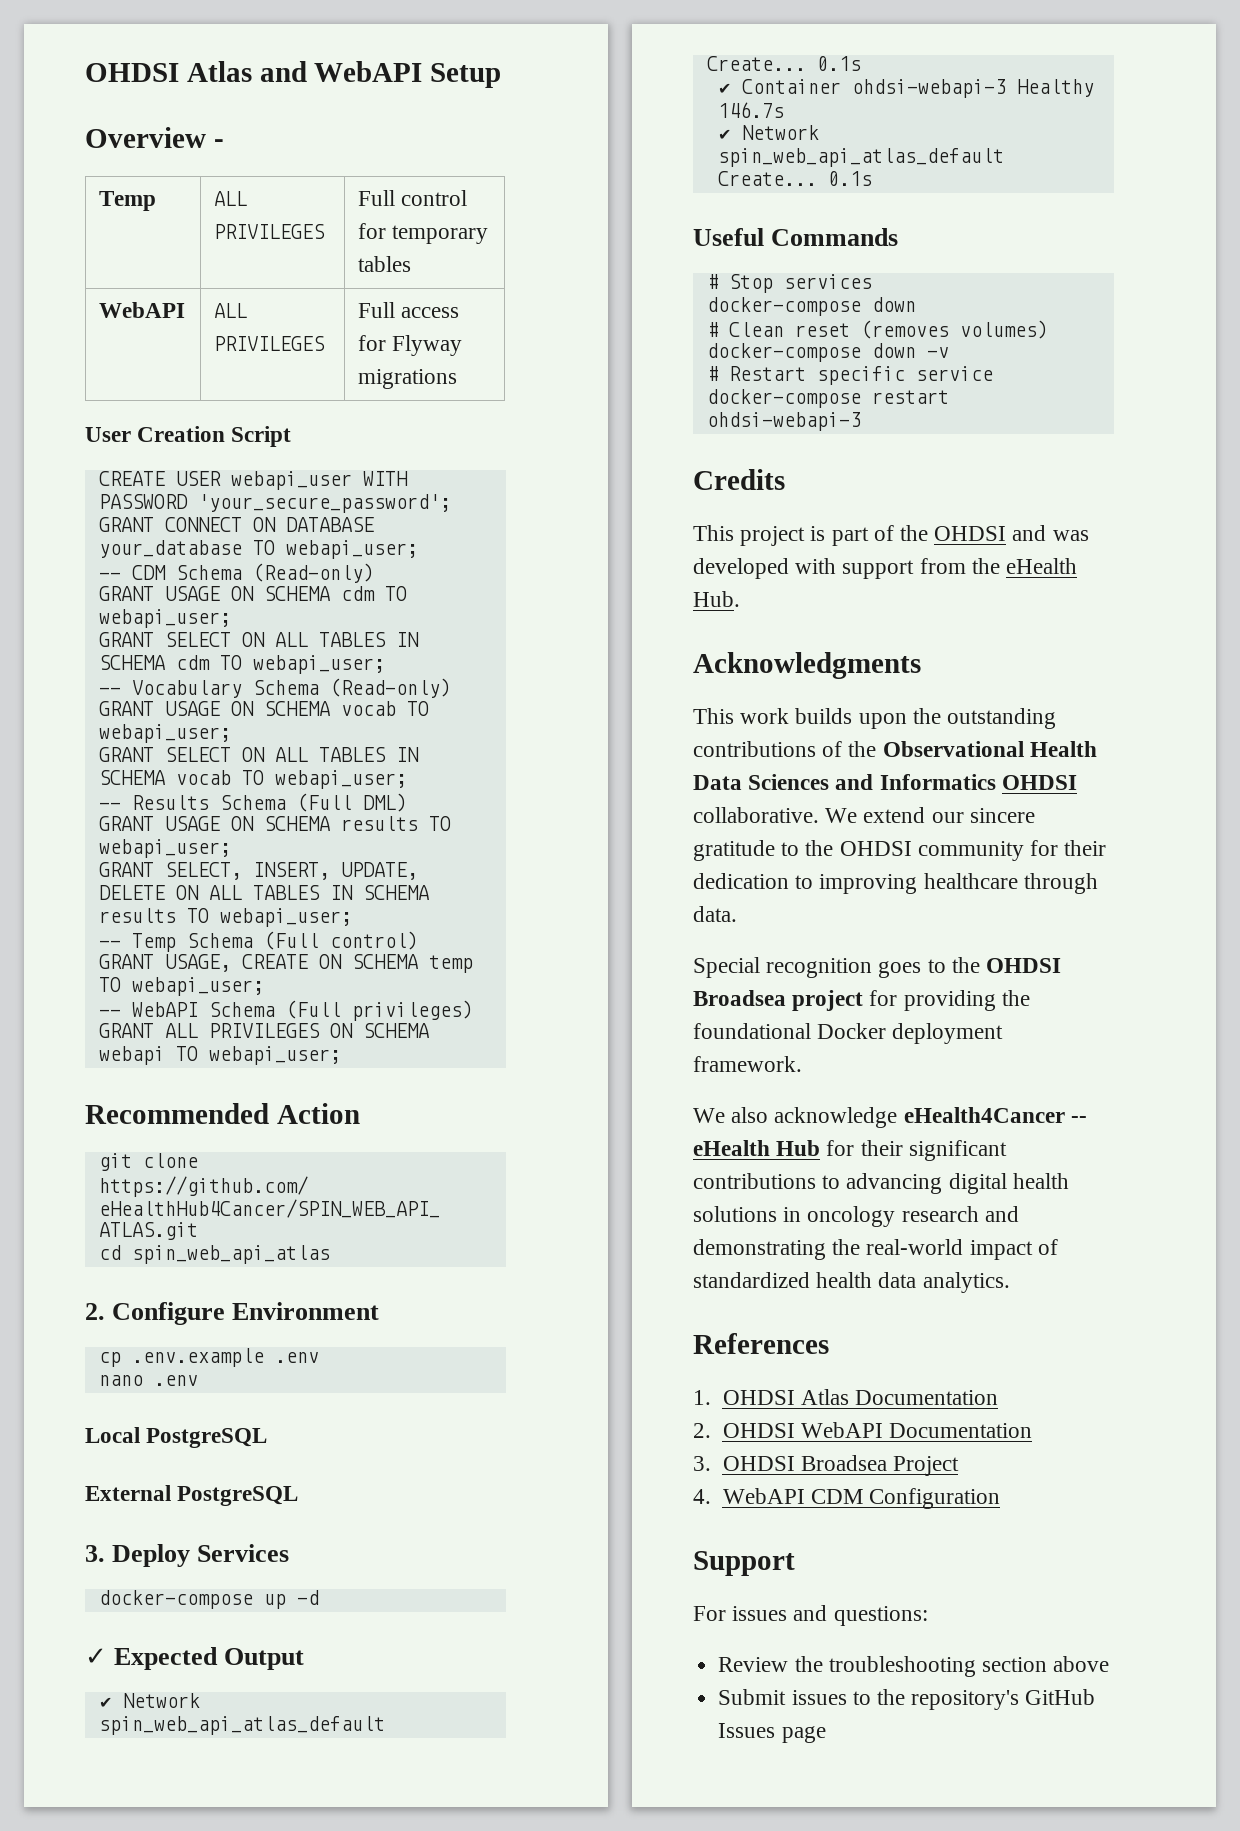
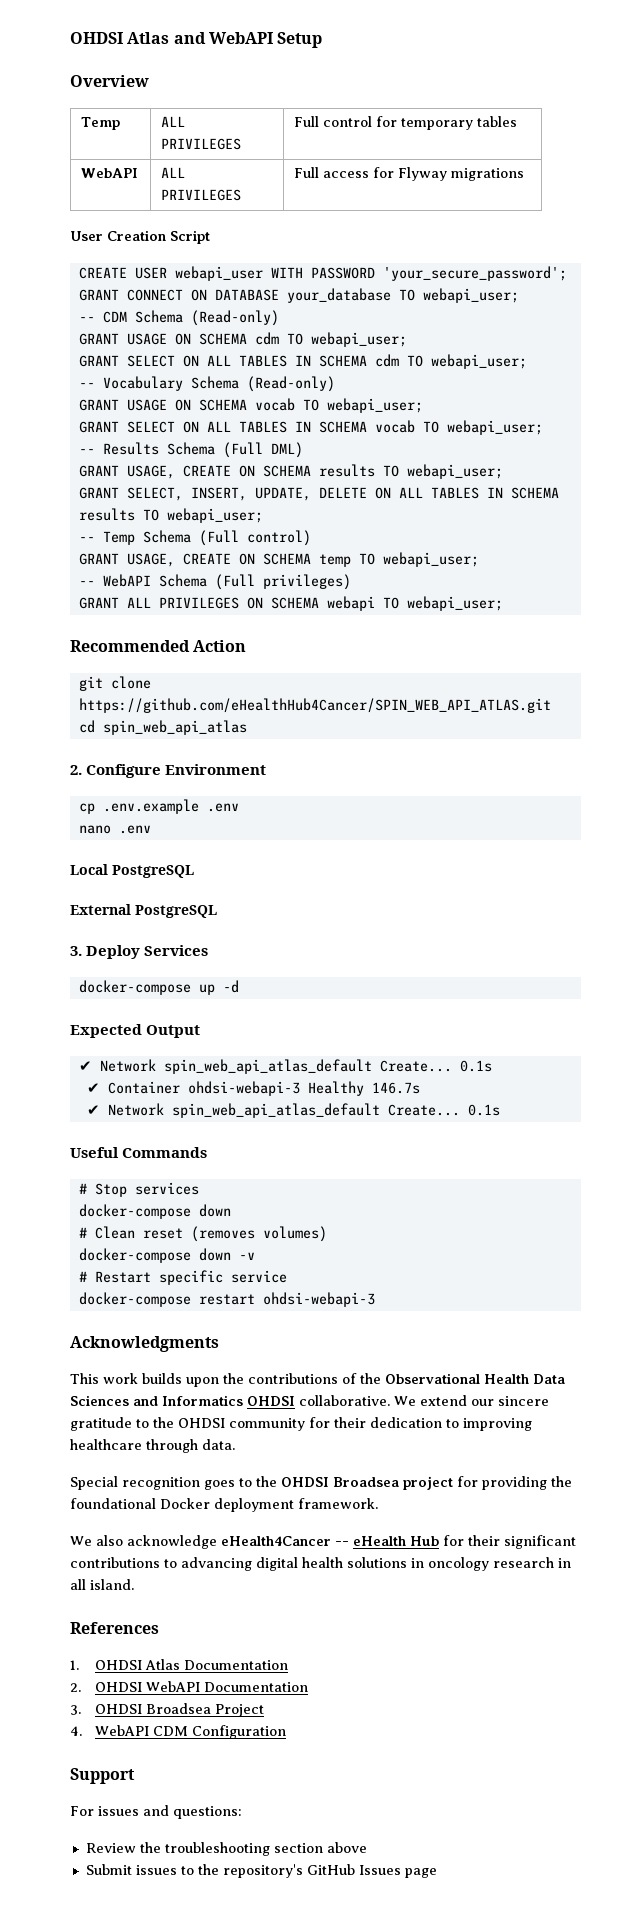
[213,139,224,148] - -> (149, 81) none
[164,816,220,831] USAGE -> [126,465,231,479] USAGE, CREATE
[85,1648,107,1665] ✓ -> (239, 986) none
[693,469,785,490] [693,525,1089,546] [693,558,1078,579] [693,591,740,607] // Credits // This project is part of the OHDSI and was developed with support from the eHealth Hub. -> (375, 1299) none
[947,708,1057,729] outstanding -> (244, 1378) none
[984,1206,1019,1222] [693,1239,1058,1260] [693,1272,1010,1293] and demonstrating the real-world impact of standardized health data analytics. -> [558,1558,571,1568] [70,1579,134,1590] in all island.

